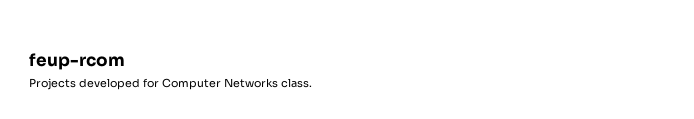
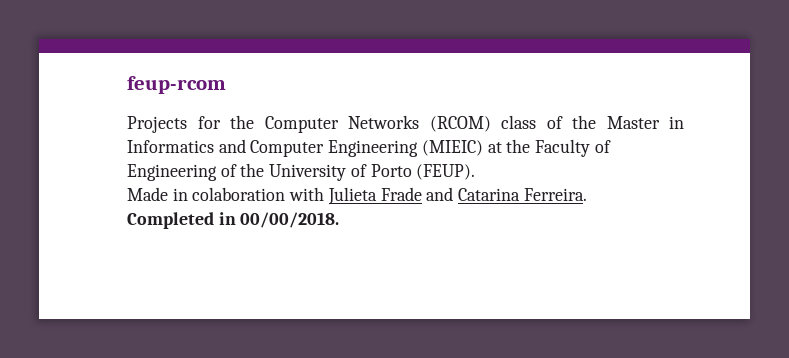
[79,78,312,90] developed for Computer Networks class. -> [197,115,684,133] [127,139,611,157] [127,163,476,181] [127,187,587,205] [127,212,340,229] for the Computer Networks (RCOM) class of the Master in Informatics and Computer Engineering (MIEIC) at the Faculty of Engineering of the University of Porto (FEUP). // Made in colaboration with Julieta Frade and Catarina Ferreira. // Completed in 00/00/2018.

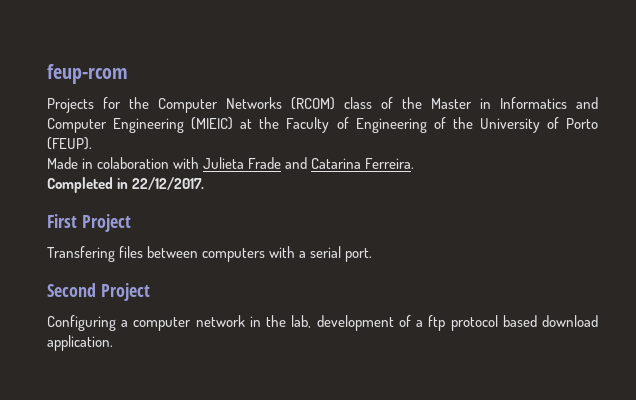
[240,212,340,228] 00/00/2018. -> [132,177,205,190] [47,214,131,232] [47,246,373,262] [47,283,150,301] [47,315,598,331] [47,335,113,351] 22/12/2017. // First Project // Transfering files between computers with a serial port. // Second Project // Configuring a computer network in the lab, development of a ftp protocol based download application.

